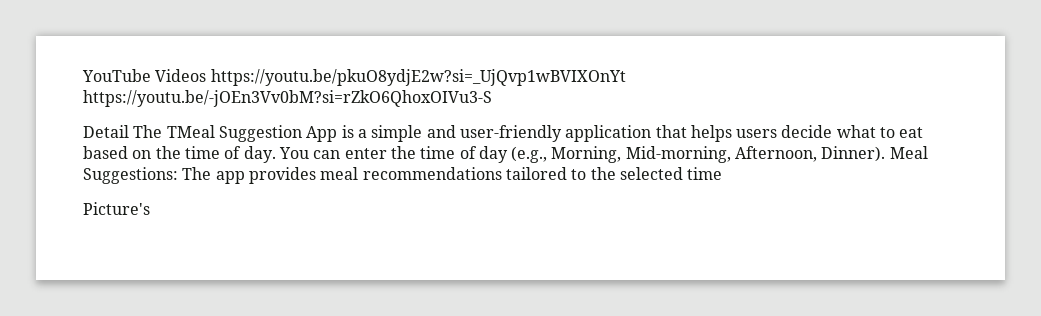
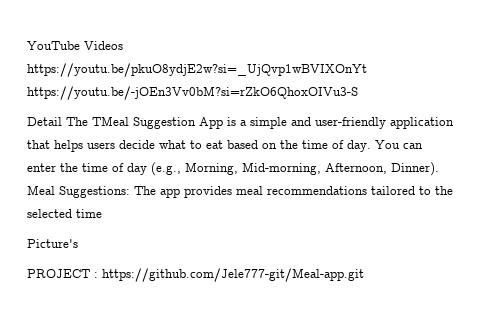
(150, 208) none -> [27,268,364,282] // PROJECT : https://github.com/Jele777-git/Meal-app.git

